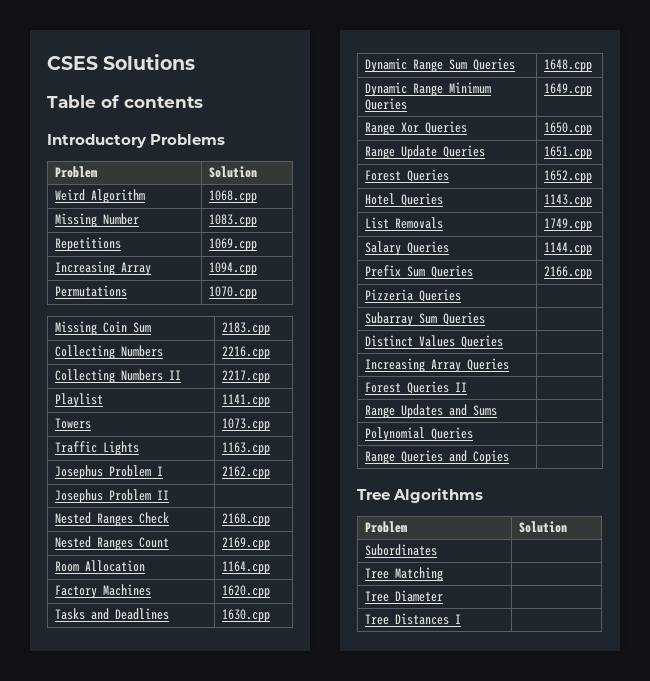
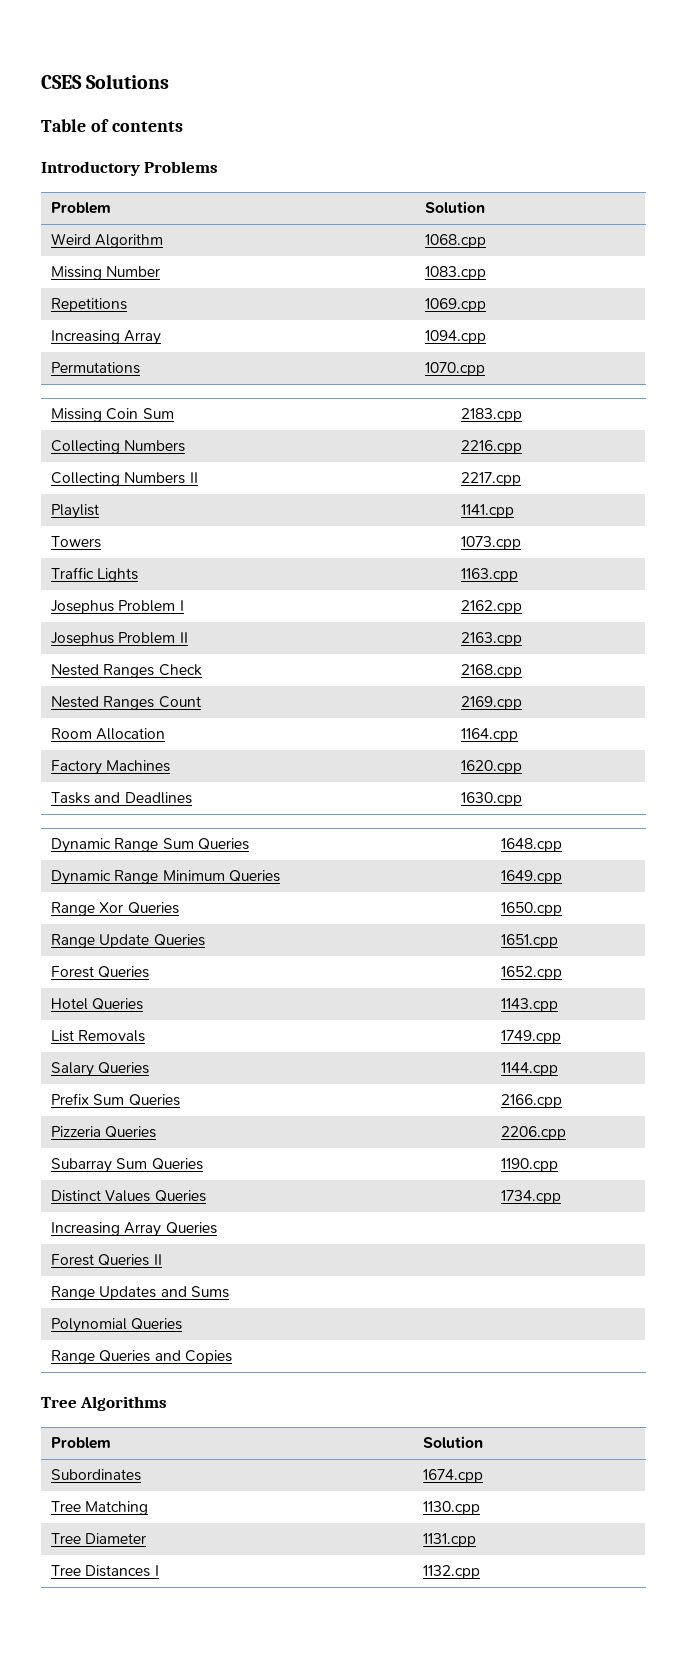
(170, 495) none -> [461,632,523,646] 2163.cpp
(462, 295) none -> [501,1126,567,1140] 2206.cpp
(486, 318) none -> [501,1158,559,1172] 1190.cpp
(504, 341) none -> [501,1190,562,1204] 1734.cpp
(438, 550) none -> [423,1469,484,1483] 1674.cpp
(444, 574) none -> [423,1501,481,1515] 1130.cpp
(444, 596) none -> [423,1533,477,1547] 1131.cpp
(462, 619) none -> [423,1565,481,1579] 1132.cpp

